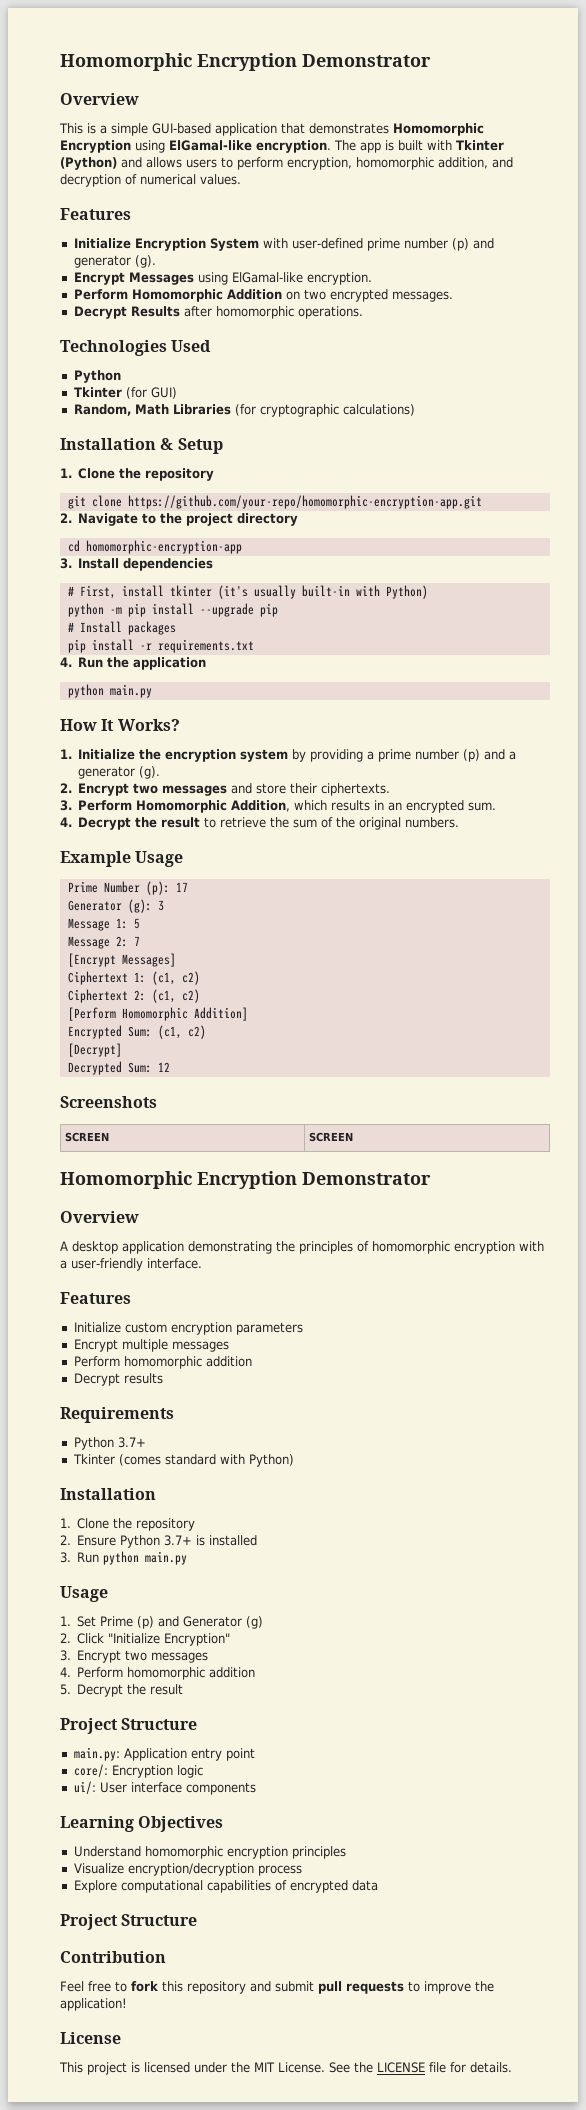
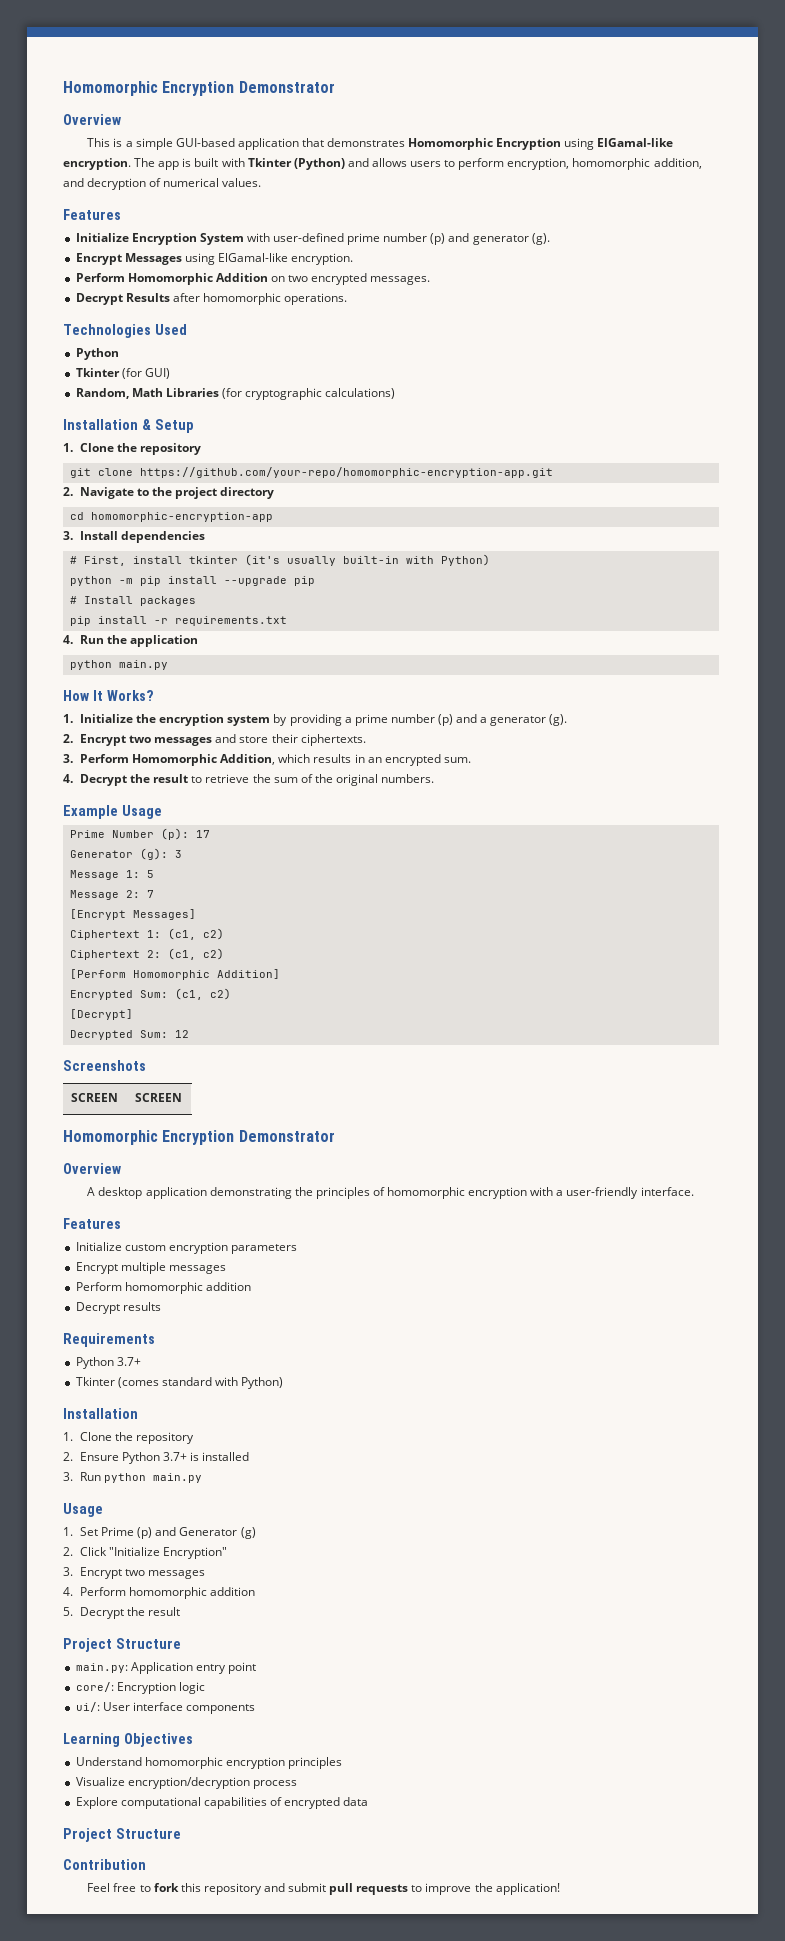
[60,2032,121,2044] [59,2062,512,2075] // License // This project is licensed under the MIT License. See the LICENSE file for details. -> (560, 1889) none

